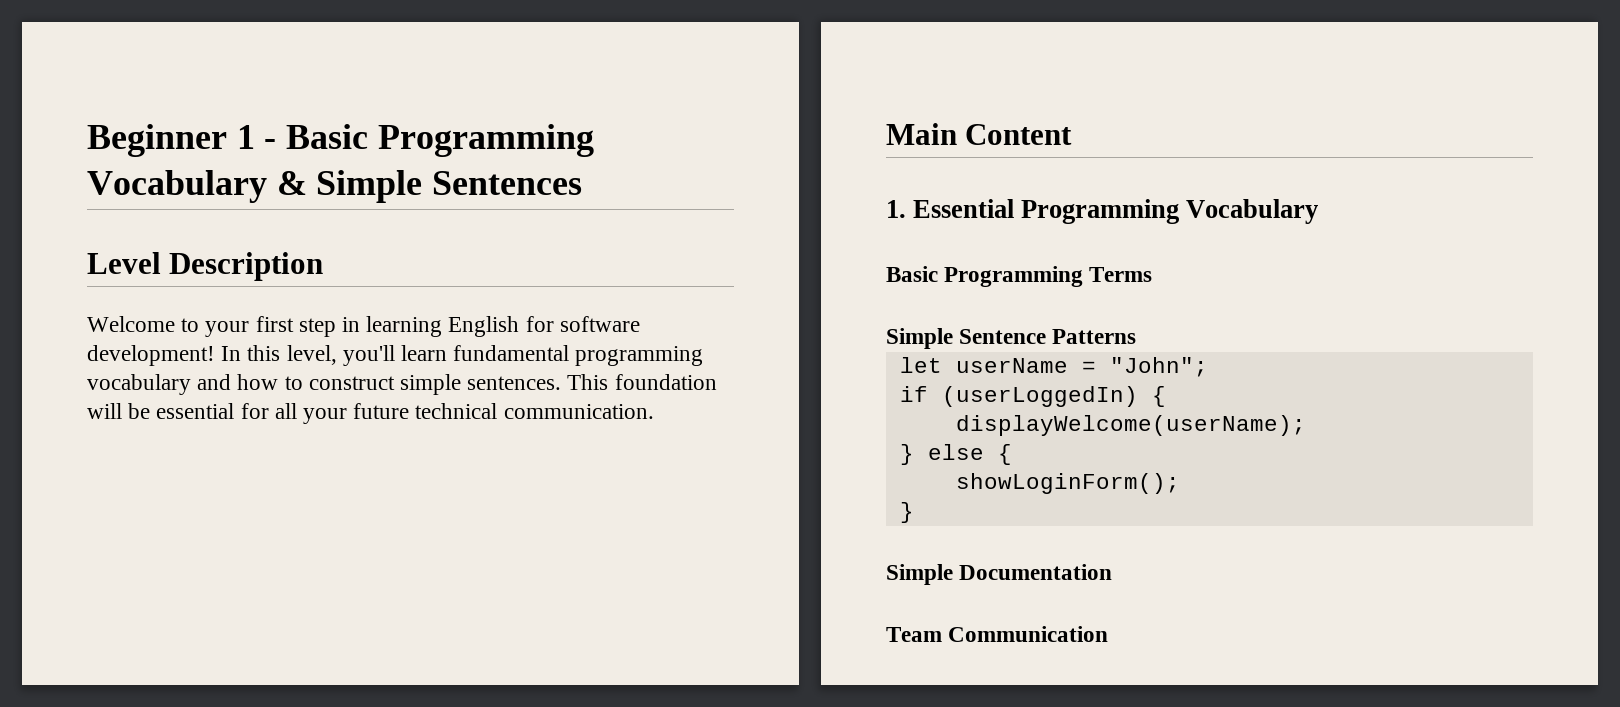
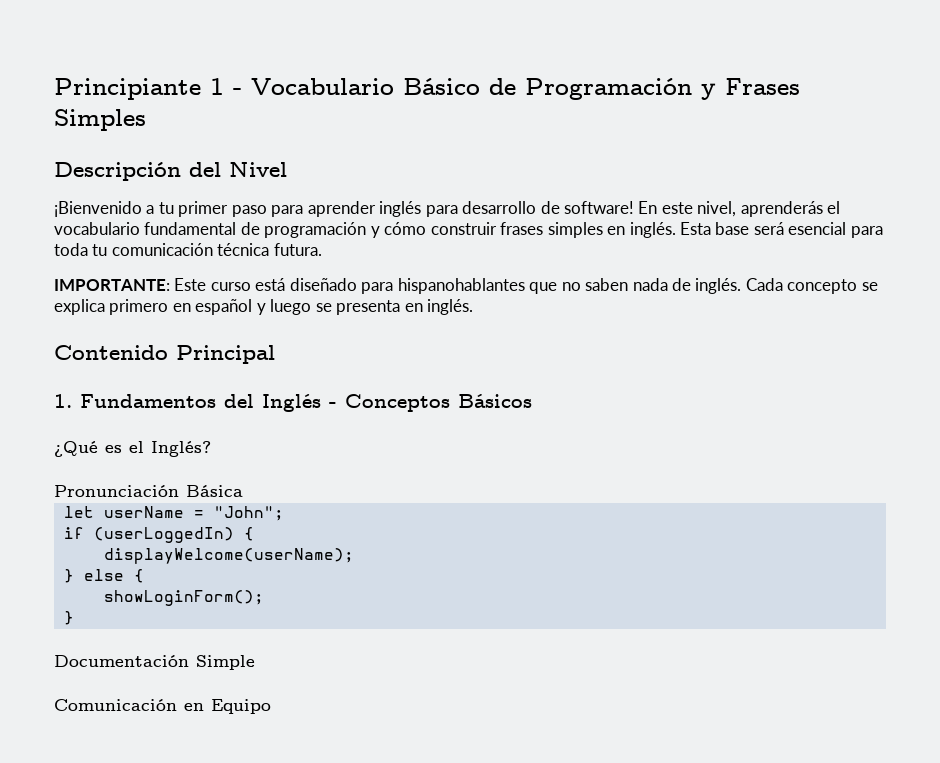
[87,124,227,157] Beginner -> [54,78,201,100] Principiante
[286,124,594,157] [87,170,583,203] [87,252,324,281] [87,316,640,337] [87,345,704,366] [87,374,717,395] [87,403,654,424] [886,123,1073,145] [886,199,1319,224] [886,266,1153,287] [886,328,1137,349] Basic Programming Vocabulary & Simple Sentences // Level Description // Welcome to your first step in learning English for software development! In this level, you'll learn fundamental programming vocabulary and how to construct simple sentences. This foundation will be essential for all your future technical communication. // Main Content // 1. Essential Programming Vocabulary // Basic Programming Terms // Simple Sentence Patterns -> [251,78,800,100] [54,109,146,131] [54,162,287,181] [54,201,841,217] [54,222,883,238] [54,243,322,256] [54,278,878,294] [54,299,474,315] [54,345,275,364] [54,394,532,412] [54,441,211,457] [54,485,243,497] Vocabulario Básico de Programación y Frases Simples // Descripción del Nivel // ¡Bienvenido a tu primer paso para aprender inglés para desarrollo de software! En este nivel, aprenderás el vocabulario fundamental de programación y cómo construir frases simples en inglés. Esta base será esencial para toda tu comunicación técnica futura. // IMPORTANTE: Este curso está diseñado para hispanohablantes que no saben nada de inglés. Cada concepto se explica primero en español y luego se presenta en inglés. // Contenido Principal // 1. Fundamentos del Inglés - Conceptos Básicos // ¿Qué es el Inglés? // Pronunciación Básica
[886,564,1113,585] [886,626,1109,642] Simple Documentation // Team Communication -> [54,655,255,670] [54,699,271,714] Documentación Simple // Comunicación en Equipo

